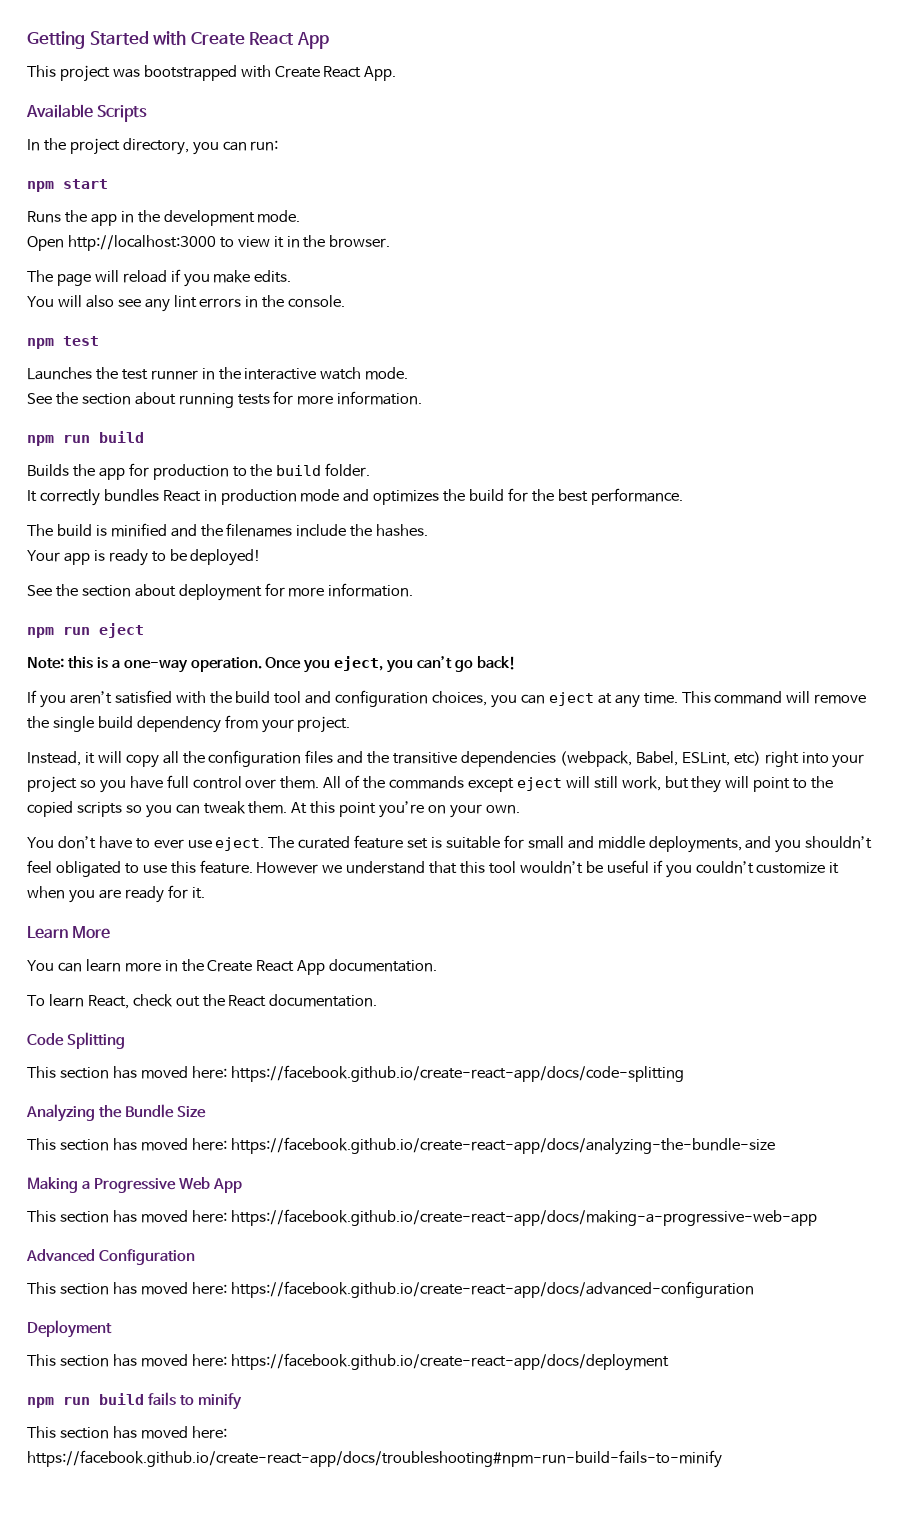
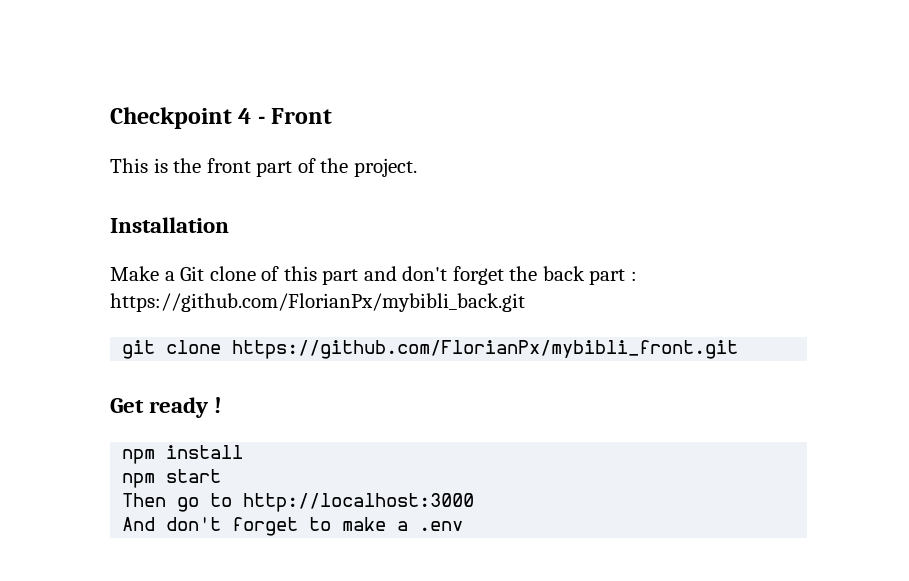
[27,31,329,49] [27,65,397,82] [26,104,148,122] [27,138,279,155] [27,179,108,192] [27,210,301,226] [27,235,391,251] [27,269,292,287] [27,295,346,312] [27,336,99,349] [27,367,409,380] [27,391,423,408] [27,431,144,446] [27,463,371,480] [27,488,683,506] [27,523,429,537] [27,549,262,566] [27,583,414,601] [27,623,144,638] [27,656,516,673] [27,690,867,708] [27,715,351,733] [27,750,865,768] [27,775,834,793] [27,801,520,818] [27,835,873,853] [27,860,840,878] [27,885,205,903] [27,926,111,939] [27,959,438,975] [27,994,378,1009] [27,1032,126,1049] [27,1065,684,1082] [26,1104,207,1122] [27,1137,775,1155] [27,1177,243,1193] [27,1209,817,1226] [26,1249,196,1265] [27,1281,754,1298] [27,1320,112,1338] [27,1353,669,1371] [27,1392,243,1410] [27,1426,227,1439] [27,1450,722,1468] Getting Started with Create React App // This project was bootstrapped with Create React App. // Available Scripts // In the project directory, you can run: // npm start // Runs the app in the development mode. // Open http://localhost:3000 to view it in the browser. // The page will reload if you make edits. // You will also see any lint errors in the console. // npm test // Launches the test runner in the interactive watch mode. // See the section about running tests for more information. // npm run build // Builds the app for production to the build folder. // It correctly bundles React in production mode and optimizes the build for the best performance. // The build is minified and the filenames include the hashes. // Your app is ready to be deployed! // See the section about deployment for more information. // npm run eject // Note: this is a one-way operation. Once you eject, you can’t go back! // If you aren’t satisfied with the build tool and configuration choices, you can eject at any time. This command will remove the single build dependency from your project. // Instead, it will copy all the configuration files and the transitive dependencies (webpack, Babel, ESLint, etc) right into your project so you have full control over them. All of the commands except eject will still work, but they will point to the copied scripts so you can tweak them. At this point you’re on your own. // You don’t have to ever use eject. The curated feature set is suitable for small and middle deployments, and you shouldn’t feel obligated to use this feature. However we understand that this tool wouldn’t be useful if you couldn’t customize it when you are ready for it. // Learn More // You can learn more in the Create React App documentation. // To learn React, check out the React documentation. // Code Splitting // This section has moved here: https://facebook.github.io/create-react-app/docs/code-splitting // Analyzing the Bundle Size // This section has moved here: https://facebook.github.io/create-react-app/docs/analyzing-the-bundle-size // Making a Progressive Web App // This section has moved here: https://facebook.github.io/create-react-app/docs/making-a-progressive-web-app // Advanced Configuration // This section has moved here: https://facebook.github.io/create-react-app/docs/advanced-configuration // Deployment // This section has moved here: https://facebook.github.io/create-react-app/docs/deployment // npm run build fails to minify // This section has moved here: https://facebook.github.io/create-react-app/docs/troubleshooting#npm-run-build-fails-to-minify -> [110,107,333,129] [110,158,417,177] [110,217,229,233] [110,266,637,285] [110,293,525,312] [122,340,739,359] [110,397,223,418] [122,445,244,464] [122,469,222,488] [122,493,475,512] [122,517,464,536] Checkpoint 4 - Front // This is the front part of the project. // Installation // Make a Git clone of this part and don't forget the back part : https://github.com/FlorianPx/mybibli_back.git // git clone https://github.com/FlorianPx/mybibli_front.git // Get ready ! // npm install // npm start // Then go to http://localhost:3000 // And don't forget to make a .env

